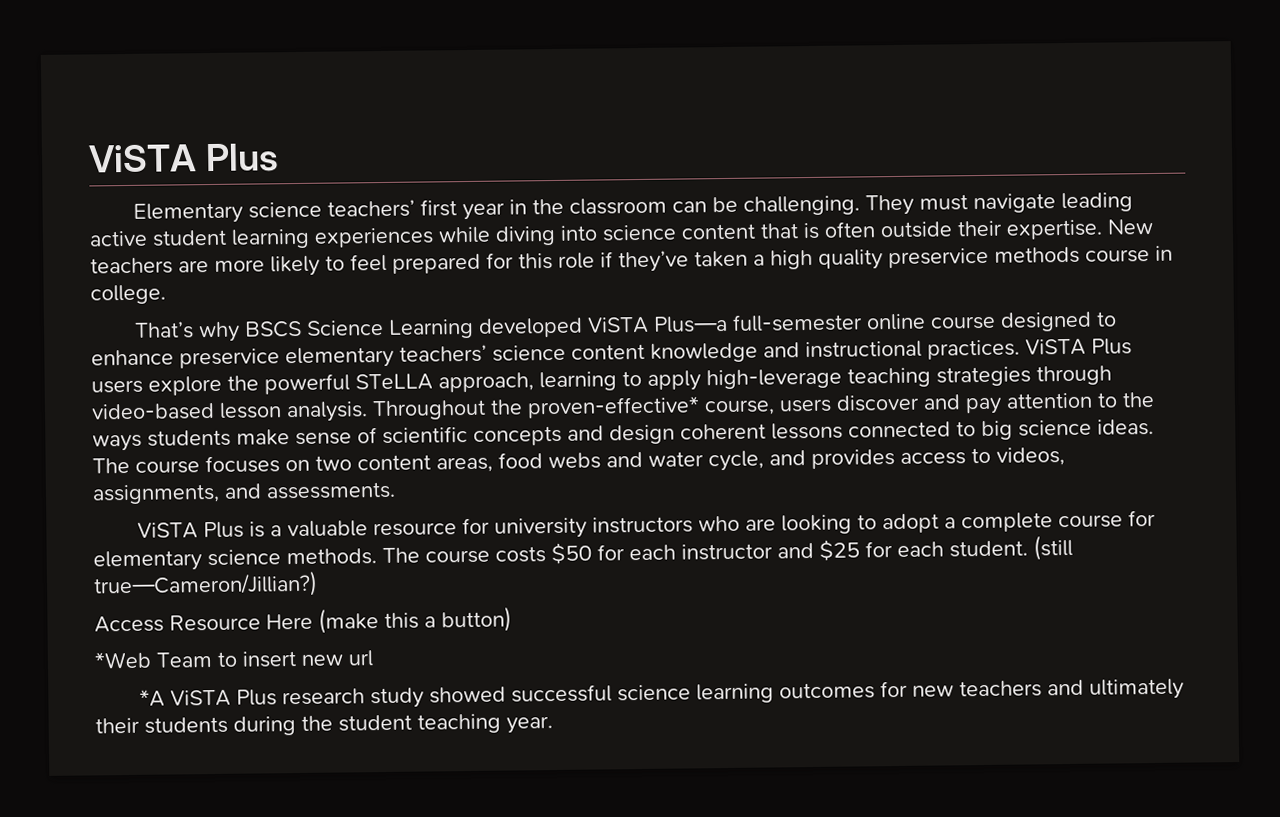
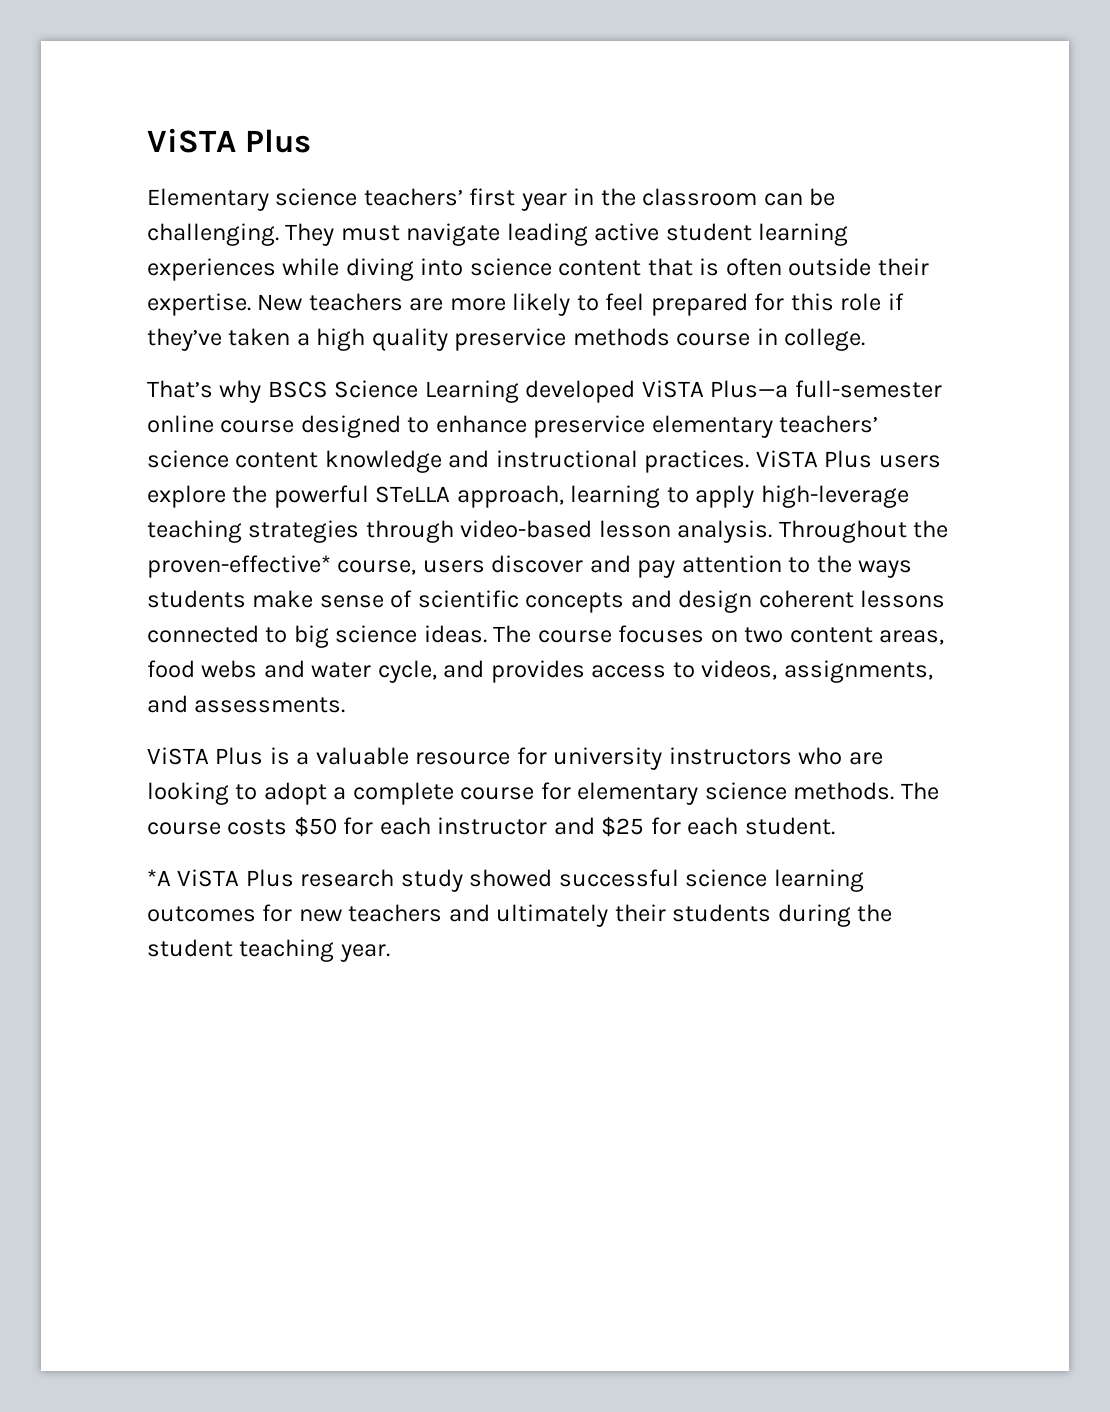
[1033,534,1073,561] [93,570,318,599] [94,606,512,634] [94,650,373,669] (still true—Cameron/Jillian?) // Access Resource Here (make this a button) // *Web Team to insert new url -> (835, 826) none

